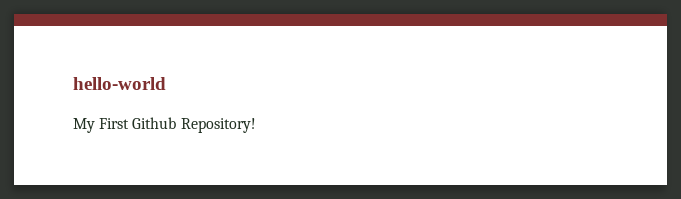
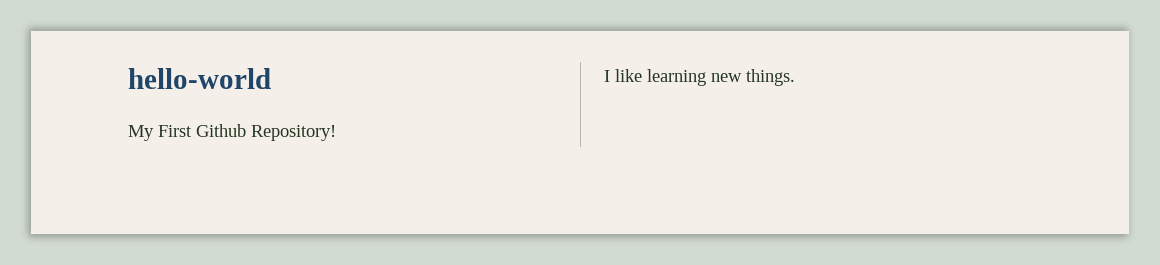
(256, 125) none -> [604,69,795,86] // I like learning new things.

